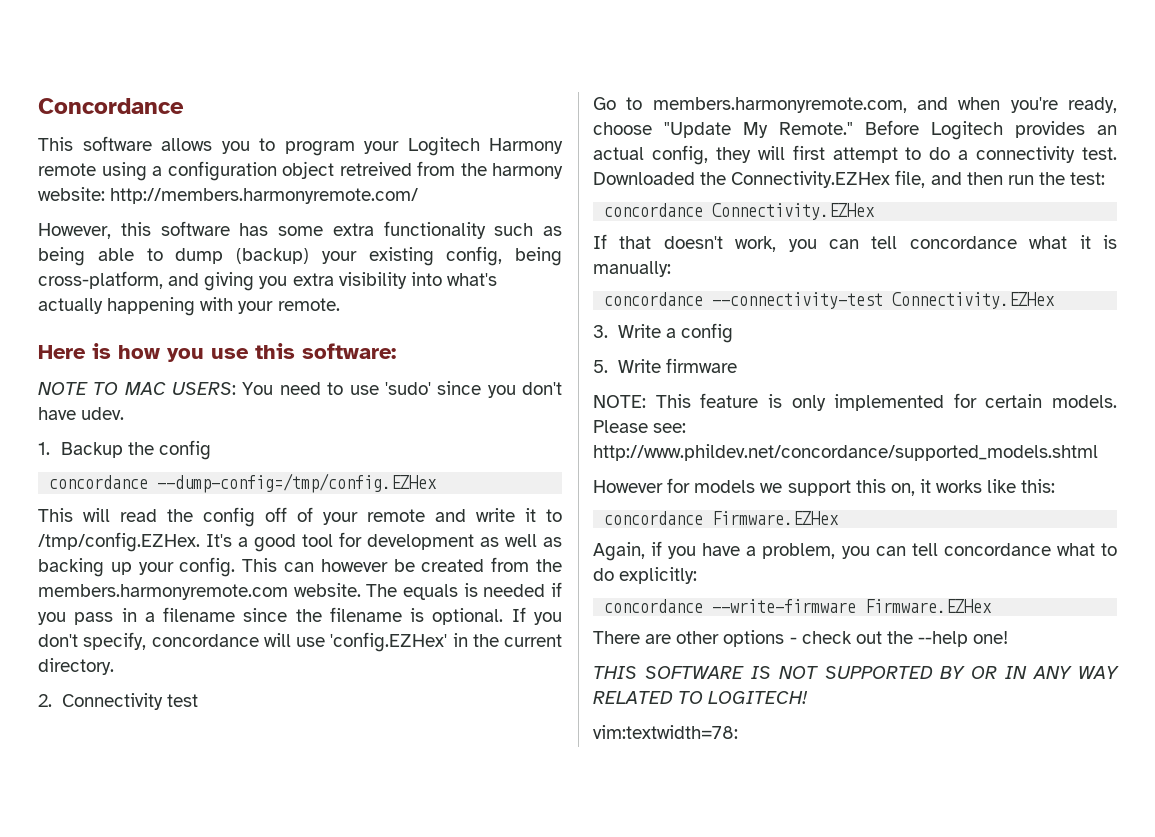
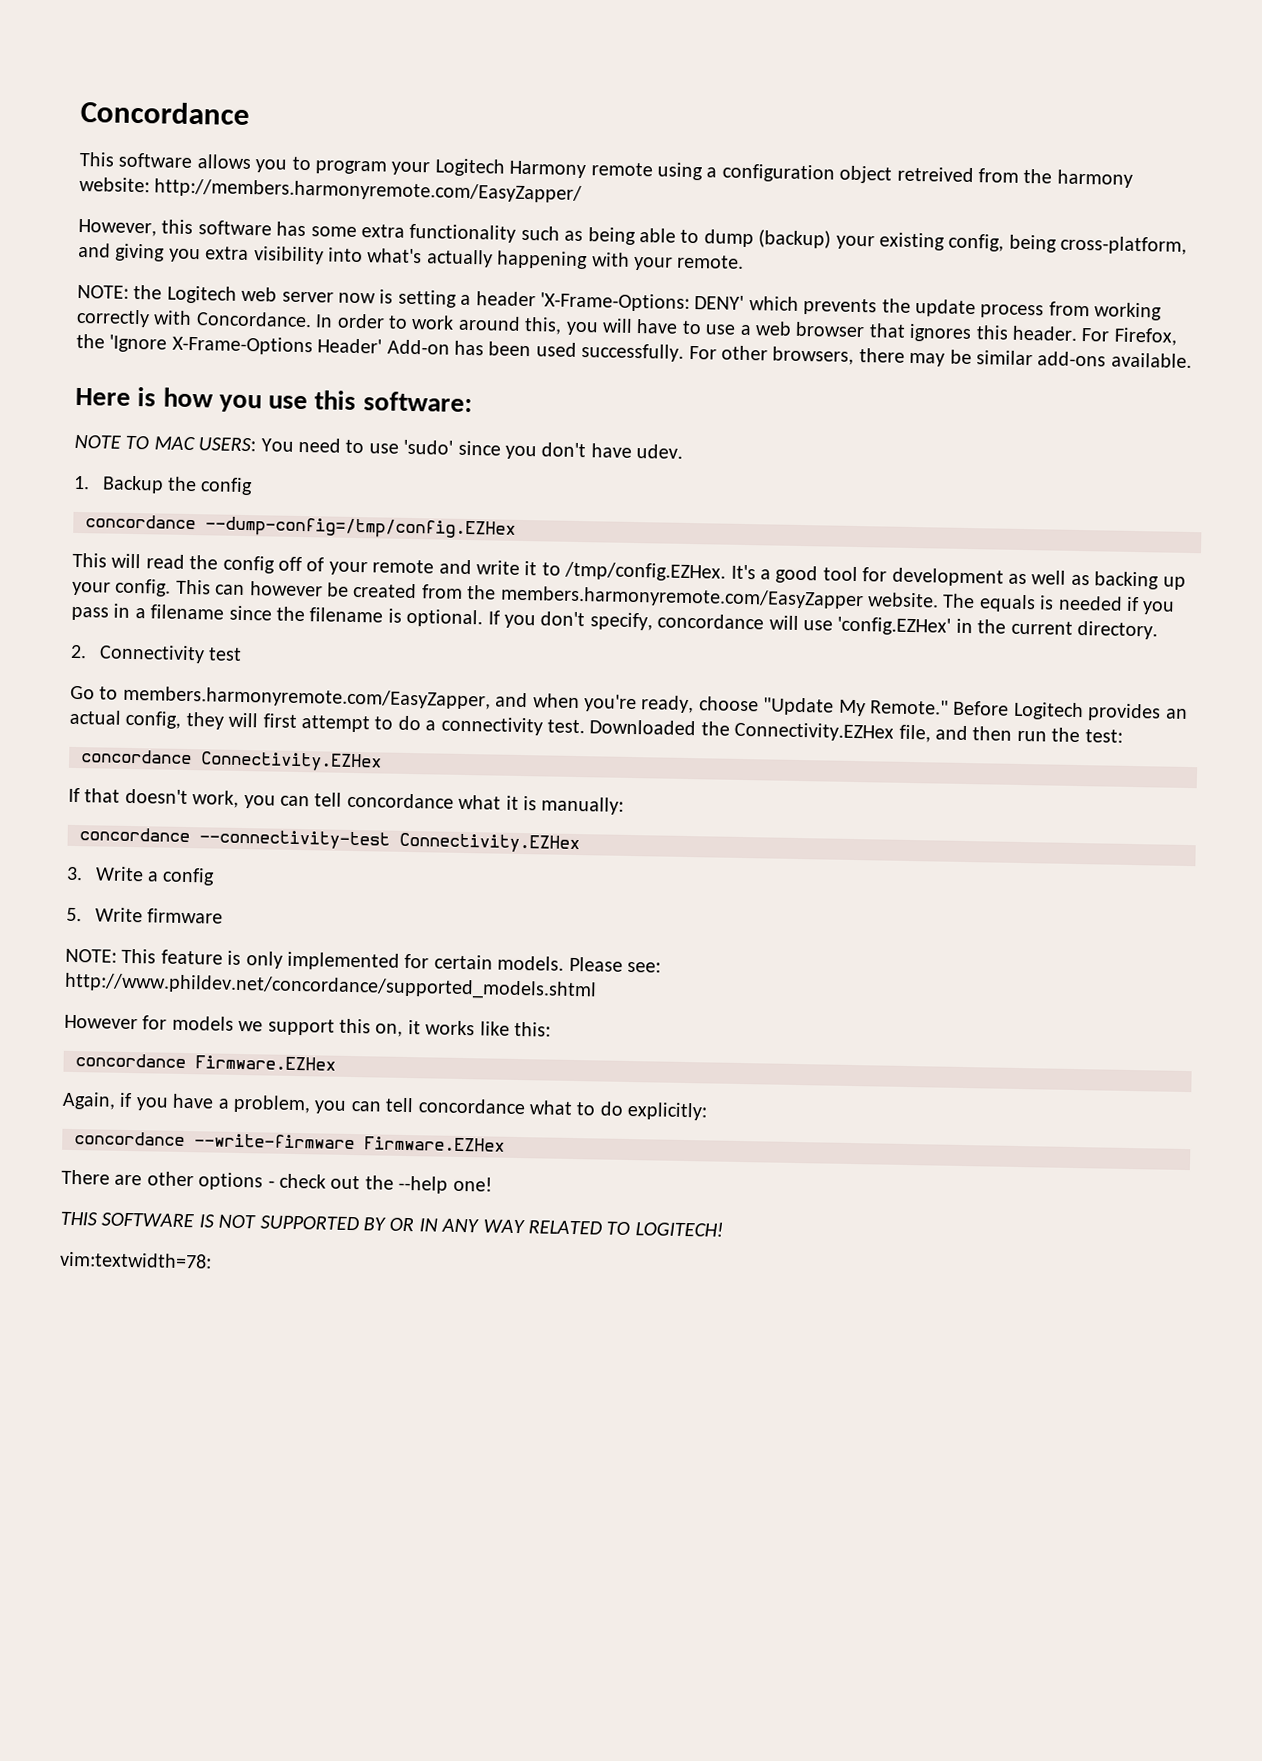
[110,188,419,204] http://members.harmonyremote.com/ -> [154,178,583,204] http://members.harmonyremote.com/EasyZapper/
(340, 304) none -> [77,284,1163,321] [76,308,1178,346] [76,333,1192,368] // NOTE: the Logitech web server now is setting a header 'X-Frame-Options: DENY' which prevents the update process from working correctly with Concordance. In order to work around this, you will have to use a web browser that ignores this header. For Firefox, the 'Ignore X-Frame-Options Header' Add-on has been used successfully. For other browsers, there may be similar add-ons available.
[38,584,288,600] members.harmonyremote.com -> [499,585,864,610] members.harmonyremote.com/EasyZapper
[652,97,907,113] members.harmonyremote.com, -> [122,685,491,710] members.harmonyremote.com/EasyZapper,

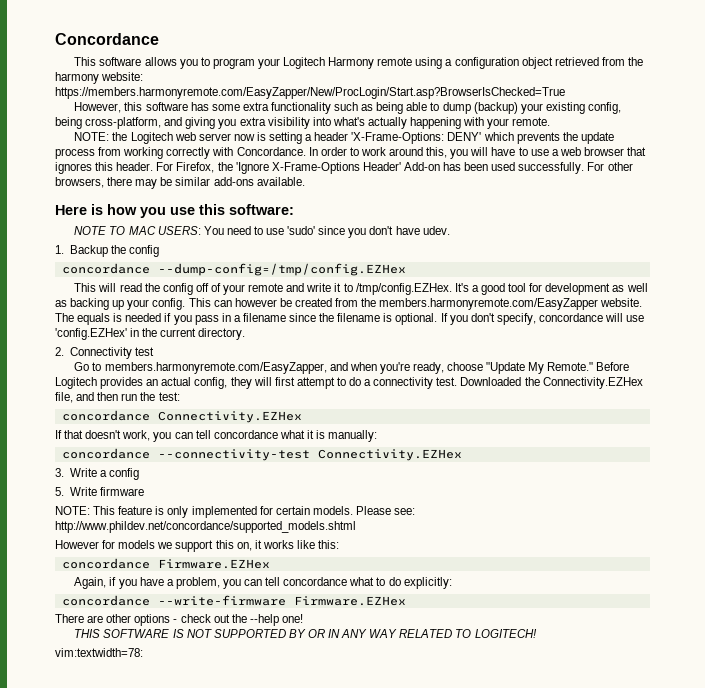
[896,166,974,183] retreived -> [554,57,599,66] retrieved
[154,178,583,204] http://members.harmonyremote.com/EasyZapper/ -> [55,87,565,99] https://members.harmonyremote.com/EasyZapper/New/ProcLogin/Start.asp?BrowserIsChecked=True

